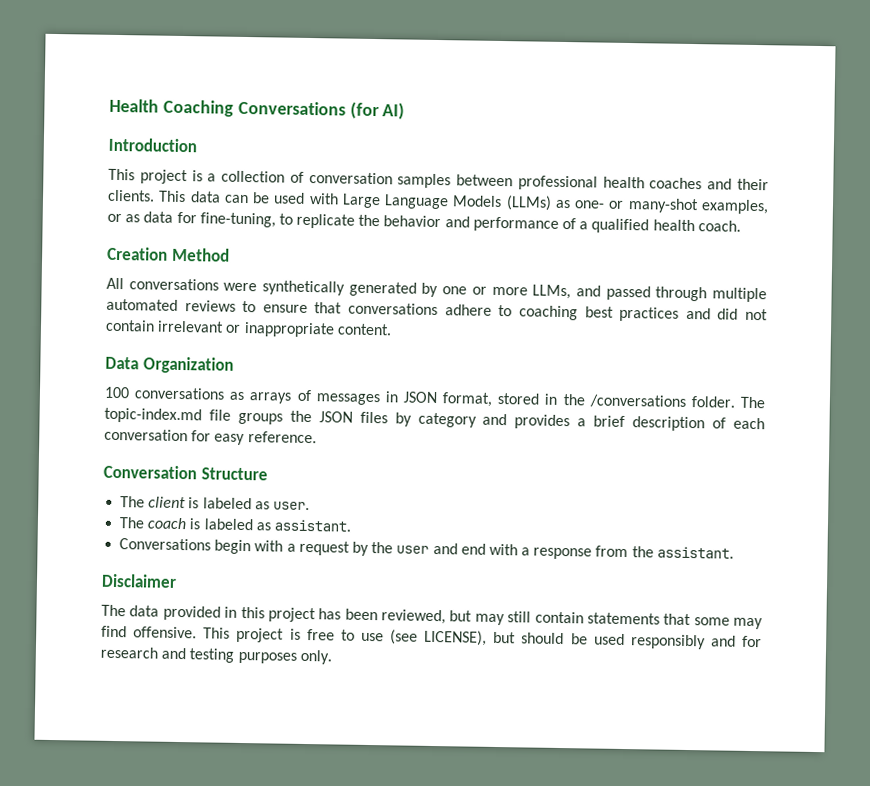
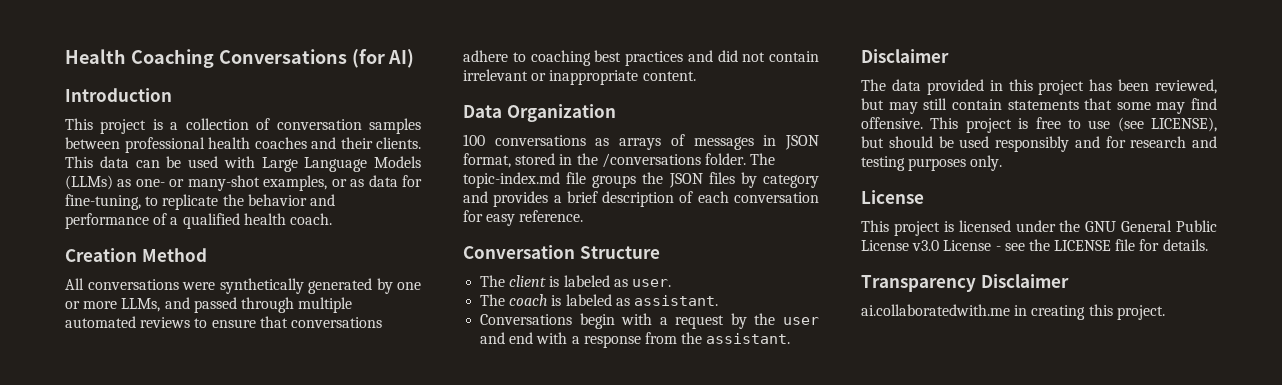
(332, 657) none -> [861,190,924,204] [861,220,1217,236] [861,239,1208,251] [861,274,1069,292] [861,304,1165,320] // License // This project is licensed under the GNU General Public License v3.0 License - see the LICENSE file for details. // Transparency Disclaimer // ai.collaboratedwith.me in creating this project.

